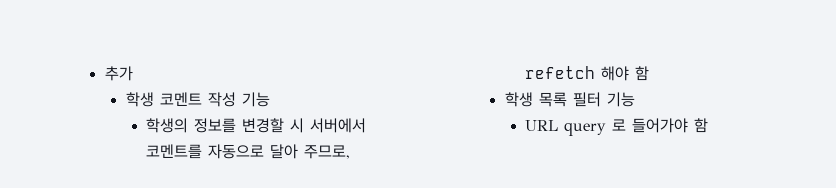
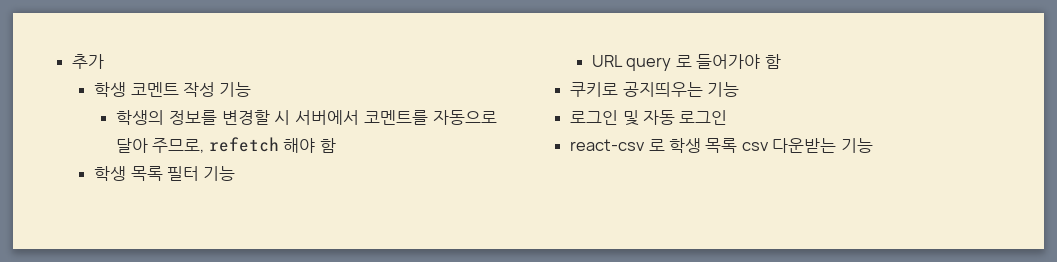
(709, 125) none -> [570,82,739,97] [570,110,728,126] [570,138,873,153] // 쿠키로 공지띄우는 기능 // 로그인 및 자동 로그인 // react-csv 로 학생 목록 csv 다운받는 기능

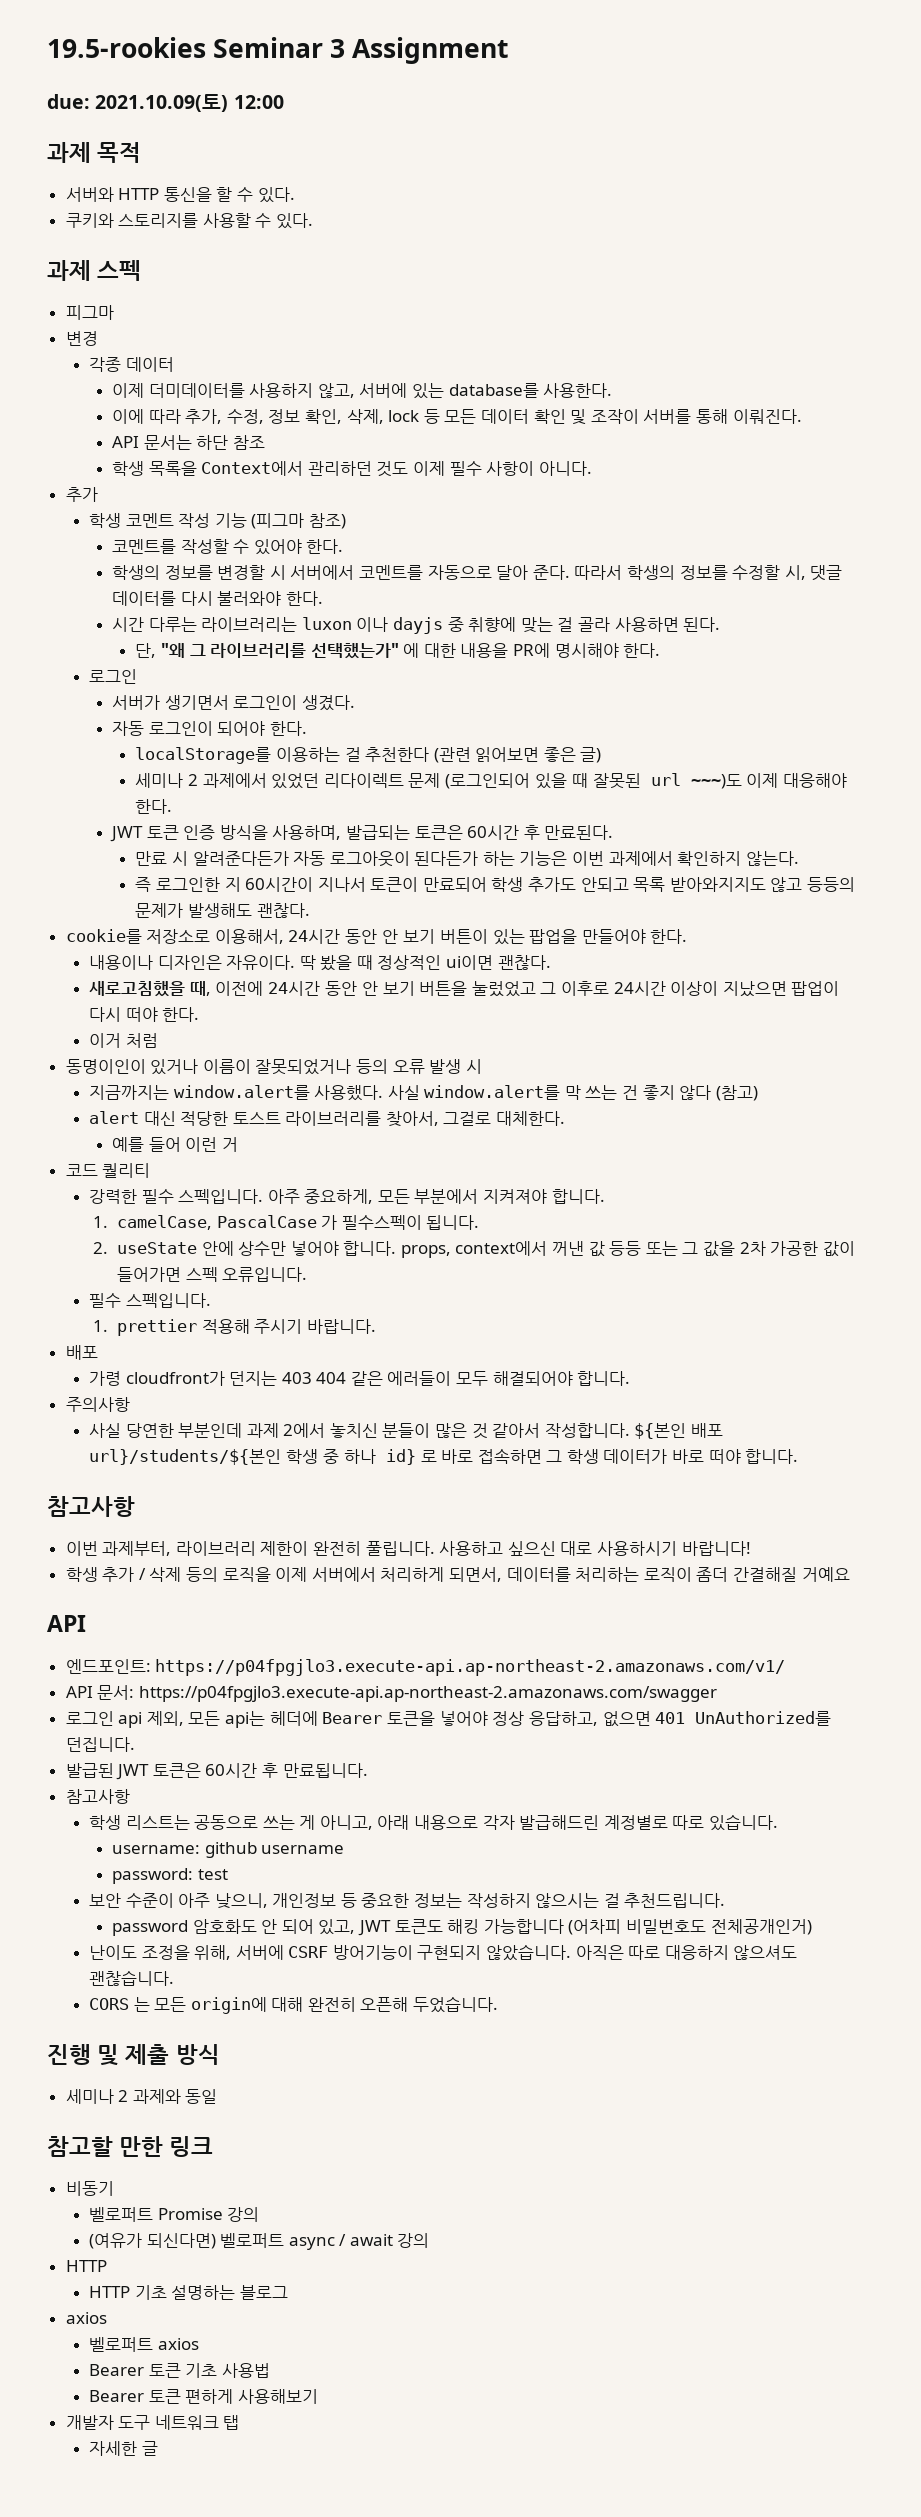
(72, 61) none -> [47,37,510,64] [47,94,284,112] [47,142,142,163] [65,187,295,203] [65,213,314,229] [47,260,142,281] [65,305,114,320] [65,331,98,346] [88,357,174,372] [112,383,613,399] [112,409,802,425] [112,435,265,450] [112,461,592,477] 19.5-rookies Seminar 3 Assignment // due: 2021.10.09(토) 12:00 // 과제 목적 // 서버와 HTTP 통신을 할 수 있다. // 쿠키와 스토리지를 사용할 수 있다. // 과제 스펙 // 피그마 // 변경 // 각종 데이터 // 이제 더미데이터를 사용하지 않고, 서버에 있는 database를 사용한다. // 이에 따라 추가, 수정, 정보 확인, 삭제, lock 등 모든 데이터 확인 및 조작이 서버를 통해 이뤄진다. // API 문서는 하단 참조 // 학생 목록을 Context에서 관리하던 것도 이제 필수 사항이 아니다. //
(252, 89) none -> [251,513,346,529] [112,539,344,555] (피그마 참조) // 코멘트를 작성할 수 있어야 한다.
[152,137,336,153] [94,166,236,181] [591,54,781,71] [570,82,739,97] [570,110,728,126] [570,138,873,153] 주므로, refetch 해야 함 // 학생 목록 필터 기능 // URL query 로 들어가야 함 // 쿠키로 공지띄우는 기능 // 로그인 및 자동 로그인 // react-csv 로 학생 목록 csv 다운받는 기능 -> [532,565,843,581] [112,591,323,606] [112,617,721,634] [135,643,661,659] [88,669,137,684] [112,695,355,711] [112,721,307,736] [135,747,602,764] [135,773,848,789] [135,799,173,814] [110,825,614,842] [135,851,799,867] [135,877,855,892] [135,903,310,918] [65,929,688,945] [88,955,551,971] [88,981,840,997] [88,1007,200,1022] [88,1033,158,1048] [65,1059,482,1075] [88,1085,758,1101] [88,1111,566,1127] [112,1137,238,1152] [65,1163,151,1178] [88,1189,605,1204] [93,1215,480,1230] [93,1241,855,1258] [116,1267,308,1282] [88,1293,211,1308] [93,1319,376,1336] [65,1345,98,1360] [88,1371,631,1386] [65,1397,130,1412] [88,1423,724,1439] [88,1448,799,1465] [47,1496,135,1517] [65,1541,751,1556] [65,1567,850,1582] [47,1615,86,1632] [65,1659,786,1676] [65,1685,717,1702] [65,1711,832,1728] [65,1737,135,1752] [65,1763,368,1780] [65,1789,130,1804] [88,1814,778,1831] [112,1842,345,1858] [112,1868,228,1884] [88,1893,726,1909] [112,1919,812,1936] [88,1944,798,1961] [88,1970,174,1986] [88,1996,499,2014] [47,2044,220,2066] [65,2089,218,2104] [47,2136,214,2157] [65,2181,114,2196] [88,2207,260,2222] [88,2233,430,2250] [65,2260,107,2272] [88,2285,288,2300] [65,2312,107,2324] [88,2337,199,2352] [88,2363,270,2378] [88,2389,318,2404] [65,2415,240,2430] [88,2441,158,2456] 준다. 따라서 학생의 정보를 수정할 시, 댓글 데이터를 다시 불러와야 한다. // 시간 다루는 라이브러리는 luxon 이나 dayjs 중 취향에 맞는 걸 골라 사용하면 된다. // 단, "왜 그 라이브러리를 선택했는가" 에 대한 내용을 PR에 명시해야 한다. // 로그인 // 서버가 생기면서 로그인이 생겼다. // 자동 로그인이 되어야 한다. // localStorage를 이용하는 걸 추천한다 (관련 읽어보면 좋은 글) // 세미나 2 과제에서 있었던 리다이렉트 문제 (로그인되어 있을 때 잘못된 url ~~~)도 이제 대응해야 한다. // JWT 토큰 인증 방식을 사용하며, 발급되는 토큰은 60시간 후 만료된다. // 만료 시 알려준다든가 자동 로그아웃이 된다든가 하는 기능은 이번 과제에서 확인하지 않는다. // 즉 로그인한 지 60시간이 지나서 토큰이 만료되어 학생 추가도 안되고 목록 받아와지지도 않고 등등의 문제가 발생해도 괜찮다. // cookie를 저장소로 이용해서, 24시간 동안 안 보기 버튼이 있는 팝업을 만들어야 한다. // 내용이나 디자인은 자유이다. 딱 봤을 때 정상적인 ui이면 괜찮다. // 새로고침했을 때, 이전에 24시간 동안 안 보기 버튼을 눌렀었고 그 이후로 24시간 이상이 지났으면 팝업이 다시 떠야 한다. // 이거 처럼 // 동명이인이 있거나 이름이 잘못되었거나 등의 오류 발생 시 // 지금까지는 window.alert를 사용했다. 사실 window.alert를 막 쓰는 건 좋지 않다 (참고) // alert 대신 적당한 토스트 라이브러리를 찾아서, 그걸로 대체한다. // 예를 들어 이런 거 // 코드 퀄리티 // 강력한 필수 스펙입니다. 아주 중요하게, 모든 부분에서 지켜져야 합니다. // 1. camelCase, PascalCase 가 필수스펙이 됩니다. // 2. useState 안에 상수만 넣어야 합니다. props, context에서 꺼낸 값 등등 또는 그 값을 2차 가공한 값이 들어가면 스펙 오류입니다. // 필수 스펙입니다. // 1. prettier 적용해 주시기 바랍니다. // 배포 // 가령 cloudfront가 던지는 403 404 같은 에러들이 모두 해결되어야 합니다. // 주의사항 // 사실 당연한 부분인데 과제 2에서 놓치신 분들이 많은 것 같아서 작성합니다. ${본인 배포 url}/students/${본인 학생 중 하나 id} 로 바로 접속하면 그 학생 데이터가 바로 떠야 합니다. // 참고사항 // 이번 과제부터, 라이브러리 제한이 완전히 풀립니다. 사용하고 싶으신 대로 사용하시기 바랍니다! // 학생 추가 / 삭제 등의 로직을 이제 서버에서 처리하게 되면서, 데이터를 처리하는 로직이 좀더 간결해질 거예요 // API // 엔드포인트: https://p04fpgjlo3.execute-api.ap-northeast-2.amazonaws.com/v1/ // API 문서: https://p04fpgjlo3.execute-api.ap-northeast-2.amazonaws.com/swagger // 로그인 api 제외, 모든 api는 헤더에 Bearer 토큰을 넣어야 정상 응답하고, 없으면 401 UnAuthorized를 던집니다. // 발급된 JWT 토큰은 60시간 후 만료됩니다. // 참고사항 // 학생 리스트는 공동으로 쓰는 게 아니고, 아래 내용으로 각자 발급해드린 계정별로 따로 있습니다. // username: github username // password: test // 보안 수준이 아주 낮으니, 개인정보 등 중요한 정보는 작성하지 않으시는 걸 추천드립니다. // password 암호화도 안 되어 있고, JWT 토큰도 해킹 가능합니다 (어차피 비밀번호도 전체공개인거) // 난이도 조정을 위해, 서버에 CSRF 방어기능이 구현되지 않았습니다. 아직은 따로 대응하지 않으셔도 괜찮습니다. // CORS 는 모든 origin에 대해 완전히 오픈해 두었습니다. // 진행 및 제출 방식 // 세미나 2 과제와 동일 // 참고할 만한 링크 // 비동기 // 벨로퍼트 Promise 강의 // (여유가 되신다면) 벨로퍼트 async / await 강의 // HTTP // HTTP 기초 설명하는 블로그 // axios // 벨로퍼트 axios // Bearer 토큰 기초 사용법 // Bearer 토큰 편하게 사용해보기 // 개발자 도구 네트워크 탭 // 자세한 글

